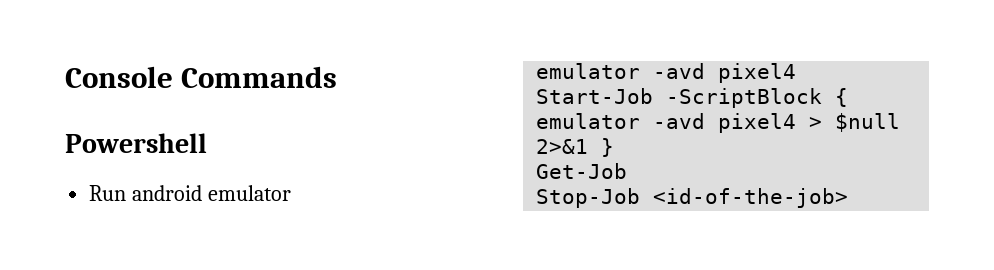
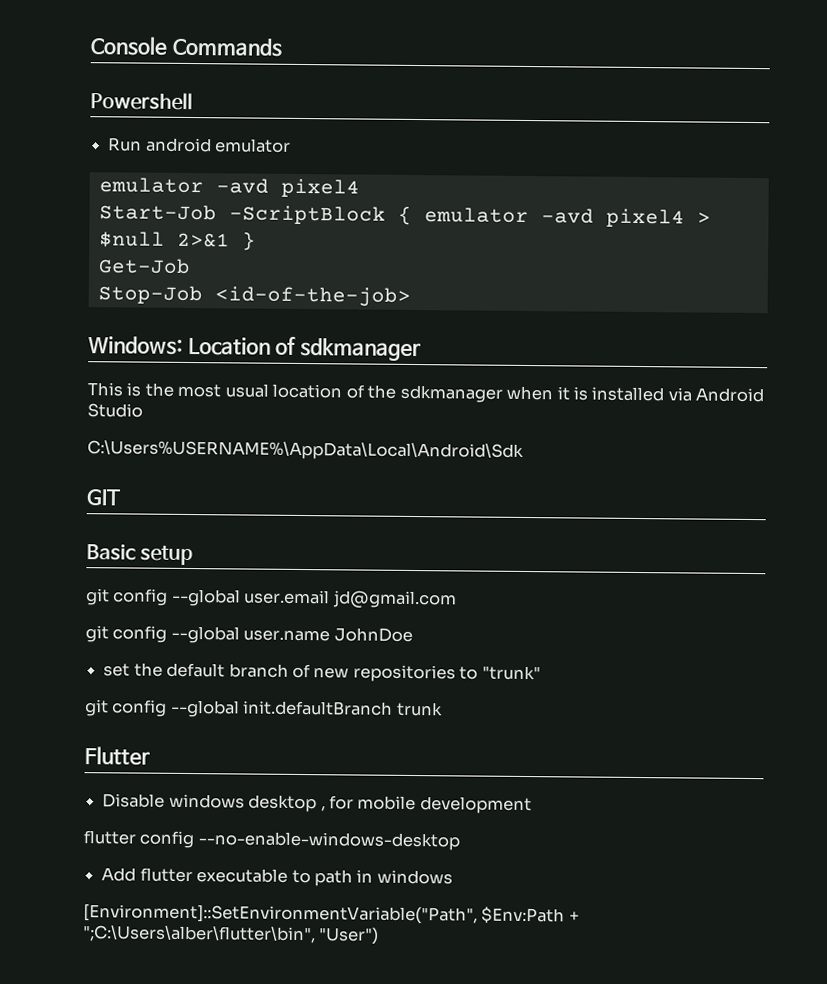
(849, 198) none -> [88,336,421,362] [87,382,765,403] [87,403,143,418] [87,440,524,461] [86,489,121,506] [86,544,194,566] [85,588,457,610] [85,625,413,644] [103,662,541,683] [84,699,443,718] [84,746,150,766] [102,793,532,815] [83,830,460,851] [101,867,453,887] [83,904,580,925] [82,925,380,945] // Windows: Location of sdkmanager // This is the most usual location of the sdkmanager when it is installed via Android Studio // C:\Users%USERNAME%\AppData\Local\Android\Sdk // GIT // Basic setup // git config --global user.email jd@gmail.com // git config --global user.name JohnDoe // set the default branch of new repositories to "trunk" // git config --global init.defaultBranch trunk // Flutter // Disable windows desktop , for mobile development // flutter config --no-enable-windows-desktop // Add flutter executable to path in windows // [Environment]::SetEnvironmentVariable("Path", $Env:Path + ";C:\Users\alber\flutter\bin", "User")

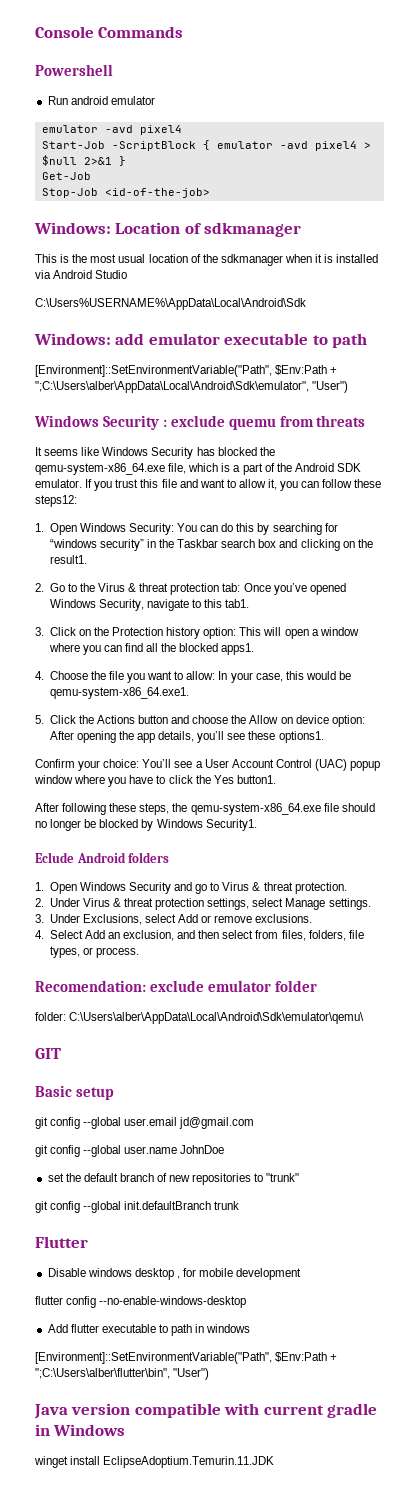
(524, 450) none -> [34,333,368,348] [35,365,338,377] [35,381,349,393] [34,415,366,430] [35,447,275,459] [35,463,361,475] [35,479,382,491] [35,495,77,507] [35,523,338,535] [49,539,373,551] [49,555,87,564] [35,583,346,595] [49,599,250,611] [35,627,359,639] [48,643,255,655] [35,671,352,683] [49,687,189,699] [35,715,365,727] [49,731,324,743] [35,759,381,771] [34,775,276,787] [35,803,375,815] [35,819,257,831] [35,852,170,863] [35,882,347,894] [35,898,371,910] [35,914,313,925] [35,930,364,941] [49,946,139,958] [35,980,317,992] [35,1012,365,1024] // Windows: add emulator executable to path // [Environment]::SetEnvironmentVariable("Path", $Env:Path + ";C:\Users\alber\AppData\Local\Android\Sdk\emulator", "User") // Windows Security : exclude quemu from threats // It seems like Windows Security has blocked the qemu-system-x86_64.exe file, which is a part of the Android SDK emulator. If you trust this file and want to allow it, you can follow these steps12: // 1. Open Windows Security: You can do this by searching for “windows security” in the Taskbar search box and clicking on the result1. // 2. Go to the Virus & threat protection tab: Once you’ve opened Windows Security, navigate to this tab1. // 3. Click on the Protection history option: This will open a window where you can find all the blocked apps1. // 4. Choose the file you want to allow: In your case, this would be qemu-system-x86_64.exe1. // 5. Click the Actions button and choose the Allow on device option: After opening the app details, you’ll see these options1. // Confirm your choice: You’ll see a User Account Control (UAC) popup window where you have to click the Yes button1. // After following these steps, the qemu-system-x86_64.exe file should no longer be blocked by Windows Security1. // Eclude Android folders // 1. Open Windows Security and go to Virus & threat protection. // 2. Under Virus & threat protection settings, select Manage settings. // 3. Under Exclusions, select Add or remove exclusions. // 4. Select Add an exclusion, and then select from files, folders, file types, or process. // Recomendation: exclude emulator folder // folder: C:\Users\alber\AppData\Local\Android\Sdk\emulator\qemu\
(380, 936) none -> [34,1403,378,1419] [35,1424,126,1436] [34,1456,275,1468] // Java version compatible with current gradle in Windows // winget install EclipseAdoptium.Temurin.11.JDK

